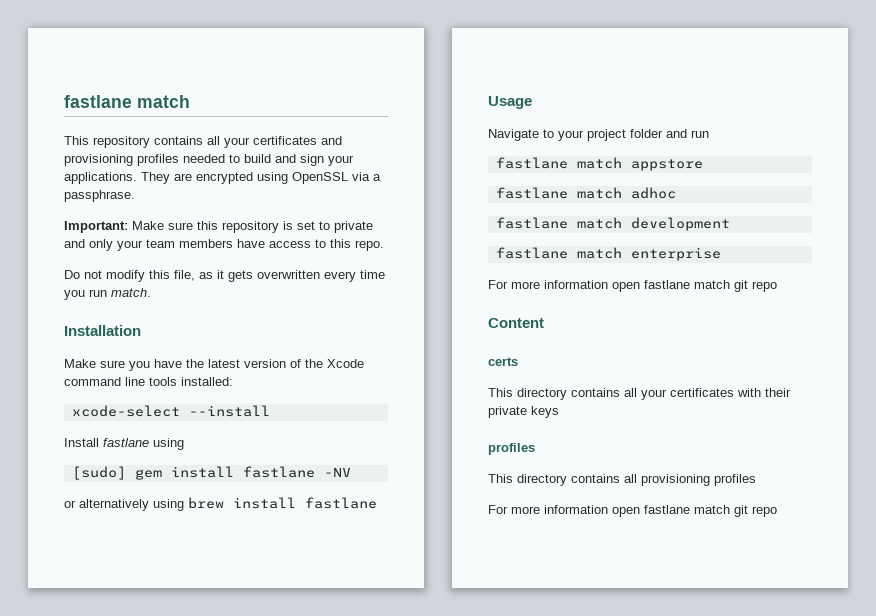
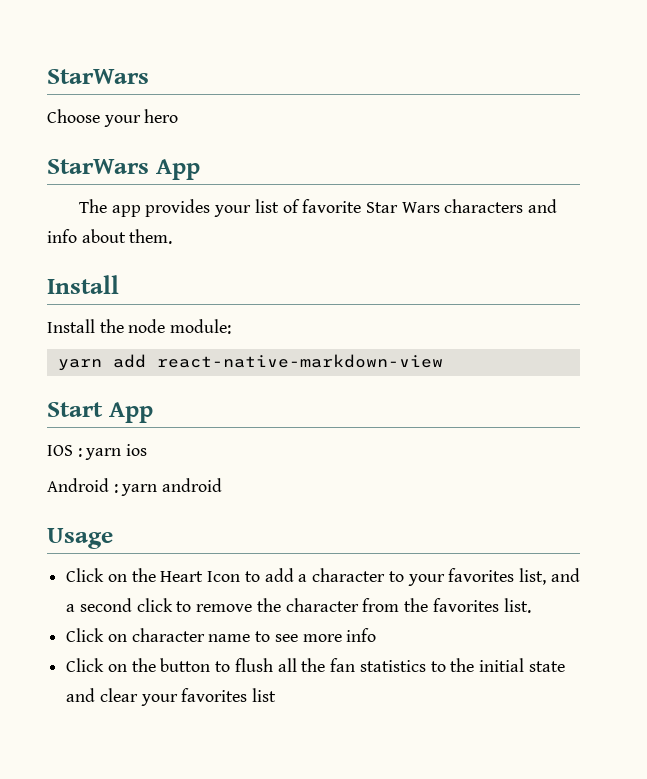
[64,95,190,108] [64,136,342,148] [64,154,354,166] [64,172,381,184] [64,190,135,202] [64,221,373,233] [64,239,384,251] [64,270,385,282] [64,288,151,300] [64,325,141,336] [64,359,364,371] [64,377,233,386] [71,405,270,417] [64,438,184,450] [71,466,351,480] [64,497,377,511] [488,96,532,109] [488,129,709,141] [495,157,703,171] [495,187,676,199] [495,217,730,231] [495,247,721,261] [488,280,777,292] [488,318,544,328] [488,357,518,366] [488,388,791,400] [488,406,559,418] [488,443,535,455] [488,474,756,486] [488,505,777,517] fastlane match // This repository contains all your certificates and provisioning profiles needed to build and sign your applications. They are encrypted using OpenSSL via a passphrase. // Important: Make sure this repository is set to private and only your team members have access to this repo. // Do not modify this file, as it gets overwritten every time you run match. // Installation // Make sure you have the latest version of the Xcode command line tools installed: // xcode-select --install // Install fastlane using // [sudo] gem install fastlane -NV // or alternatively using brew install fastlane // Usage // Navigate to your project folder and run // fastlane match appstore // fastlane match adhoc // fastlane match development // fastlane match enterprise // For more information open fastlane match git repo // Content // certs // This directory contains all your certificates with their private keys // profiles // This directory contains all provisioning profiles // For more information open fastlane match git repo -> [47,69,149,84] [47,109,179,127] [47,159,200,180] [78,199,558,217] [47,229,173,244] [47,275,119,294] [47,319,232,334] [57,354,443,371] [47,402,153,423] [47,444,148,460] [47,478,223,496] [47,528,113,549] [66,568,580,586] [66,598,531,613] [66,628,377,642] [66,658,565,672] [66,688,277,706] StarWars // Choose your hero // StarWars App // The app provides your list of favorite Star Wars characters and info about them. // Install // Install the node module: // yarn add react-native-markdown-view // Start App // IOS : yarn ios // Android : yarn android // Usage // Click on the Heart Icon to add a character to your favorites list, and a second click to remove the character from the favorites list. // Click on character name to see more info // Click on the button to flush all the fan statistics to the initial state and clear your favorites list

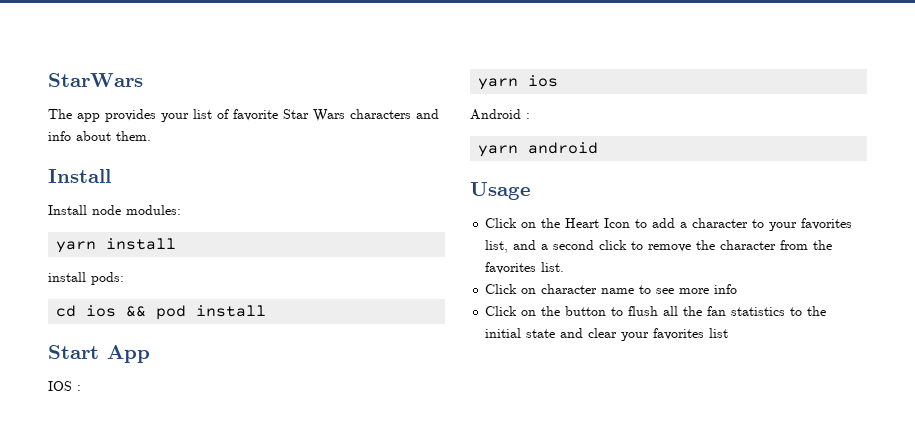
[47,69,149,84] [47,109,179,127] [47,159,200,180] StarWars // Choose your hero // StarWars App -> [48,73,143,87] StarWars
[99,319,232,334] [57,354,443,371] the node module: // yarn add react-native-markdown-view -> [92,205,181,215] [56,238,177,253] [48,272,124,285] [56,305,267,320] node modules: // yarn install // install pods: // cd ios && pod install
(82, 452) none -> (81, 388) //
(118, 488) none -> (530, 116) //

